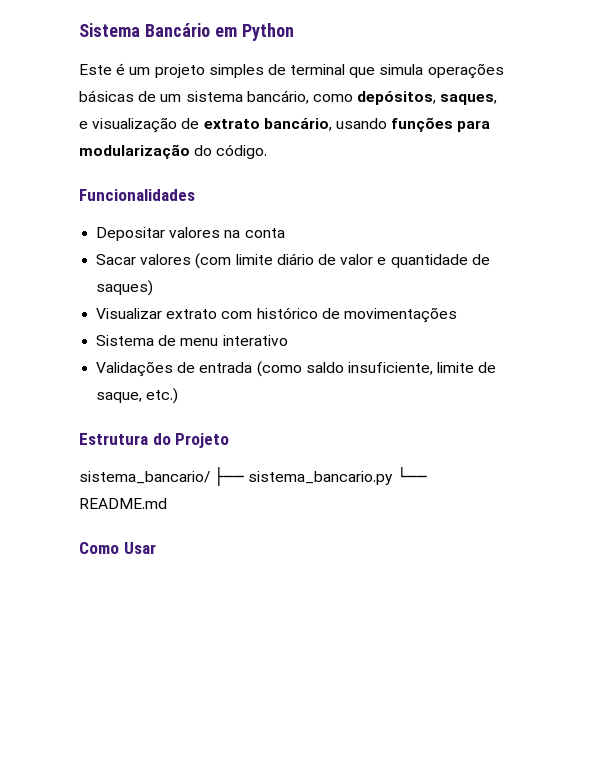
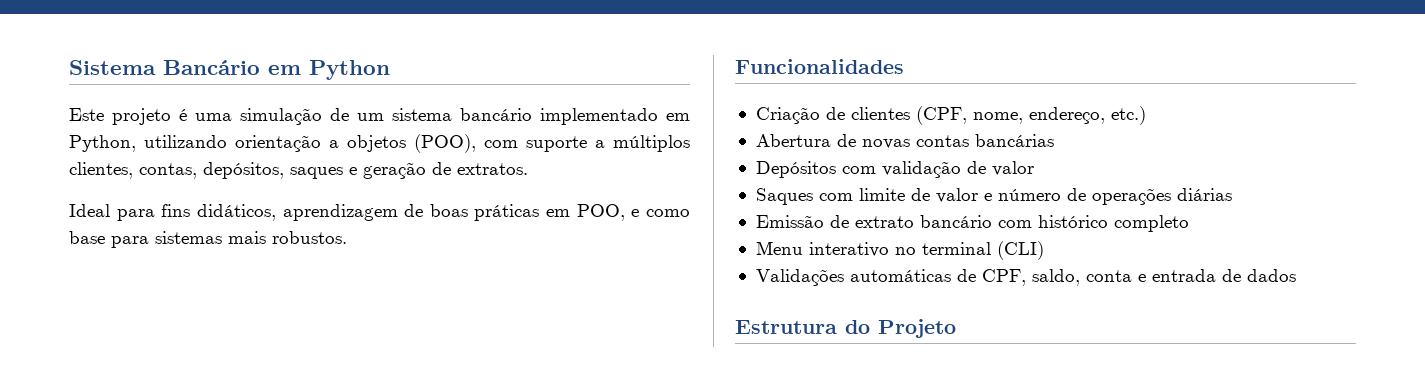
[116,63,504,79] [79,90,498,105] [79,117,491,133] [79,144,268,159] [79,189,195,201] [96,227,285,241] [96,253,490,269] [96,280,154,296] [96,307,457,323] [96,335,288,346] [96,361,497,377] [96,388,179,404] [79,433,230,448] [79,466,427,486] [79,498,167,509] [79,542,156,554] é um projeto simples de terminal que simula operações básicas de um sistema bancário, como depósitos, saques, e visualização de extrato bancário, usando funções para modularização do código. // Funcionalidades // Depositar valores na conta // Sacar valores (com limite diário de valor e quantidade de saques) // Visualizar extrato com histórico de movimentações // Sistema de menu interativo // Validações de entrada (como saldo insuficiente, limite de saque, etc.) // Estrutura do Projeto // sistema_bancario/ ├── sistema_bancario.py └── README.md // Como Usar -> [112,108,690,125] [69,134,690,153] [69,162,528,179] [69,204,690,221] [69,231,347,248] [735,59,904,74] [755,106,1146,125] [755,134,1054,149] [755,161,1034,178] [755,188,1232,205] [755,215,1189,232] [755,241,1044,260] [755,269,1296,286] [735,319,956,338] projeto é uma simulação de um sistema bancário implementado em Python, utilizando orientação a objetos (POO), com suporte a múltiplos clientes, contas, depósitos, saques e geração de extratos. // Ideal para fins didáticos, aprendizagem de boas práticas em POO, e como base para sistemas mais robustos. // Funcionalidades // Criação de clientes (CPF, nome, endereço, etc.) // Abertura de novas contas bancárias // Depósitos com validação de valor // Saques com limite de valor e número de operações diárias // Emissão de extrato bancário com histórico completo // Menu interativo no terminal (CLI) // Validações automáticas de CPF, saldo, conta e entrada de dados // Estrutura do Projeto

